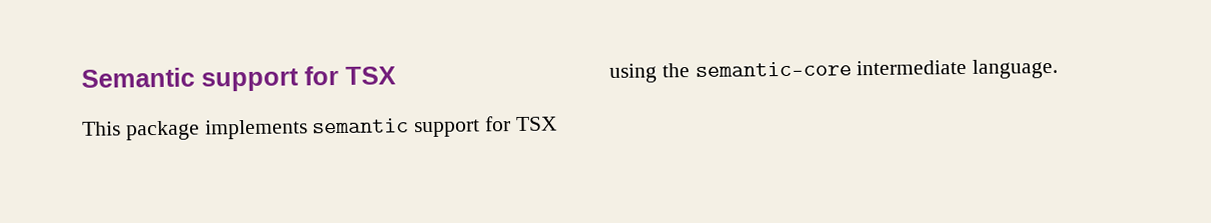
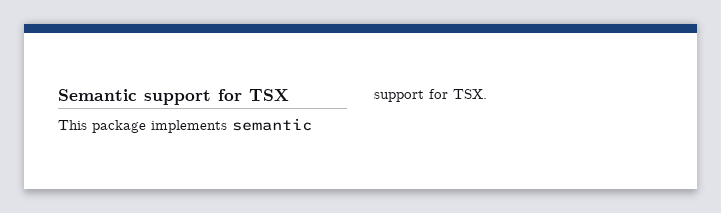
[515,116,558,132] [609,58,1059,83] TSX using the semantic-core intermediate language. -> [453,89,487,99] TSX.

